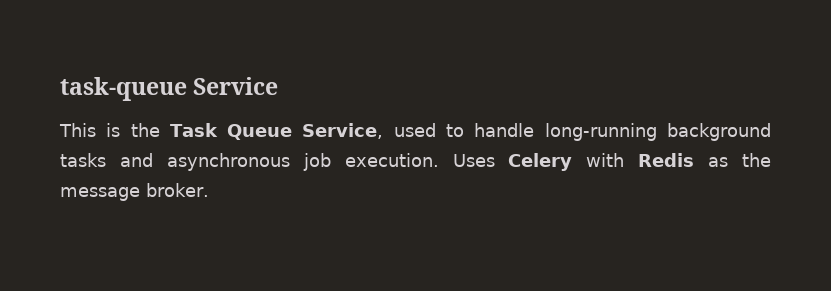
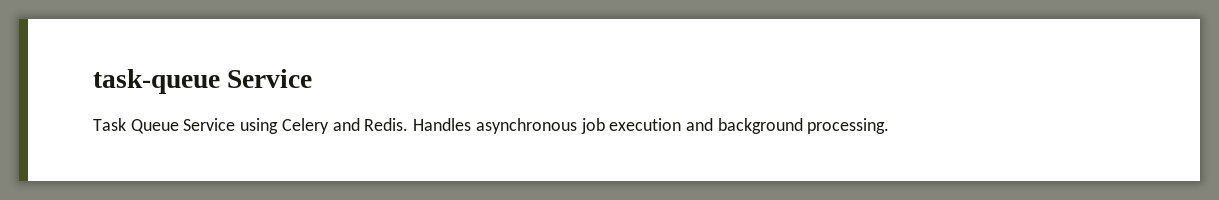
[59,123,772,141] [60,153,771,171] [60,183,209,201] This is the Task Queue Service, used to handle long-running background tasks and asynchronous job execution. Uses Celery with Redis as the message broker. -> [93,118,890,134] Task Queue Service using Celery and Redis. Handles asynchronous job execution and background processing.

